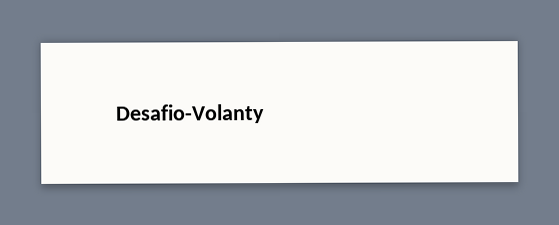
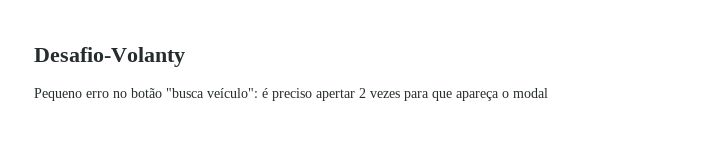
(265, 114) none -> [34,88,548,101] // Pequeno erro no botão "busca veículo": é preciso apertar 2 vezes para que apareça o modal

